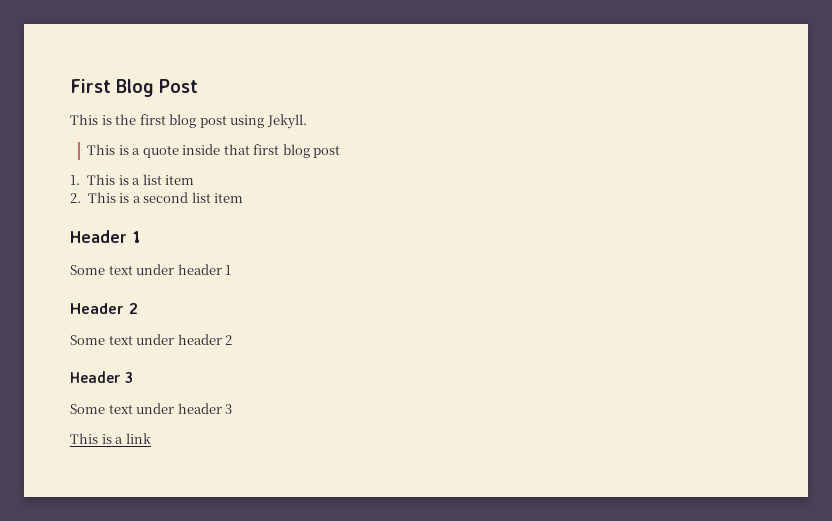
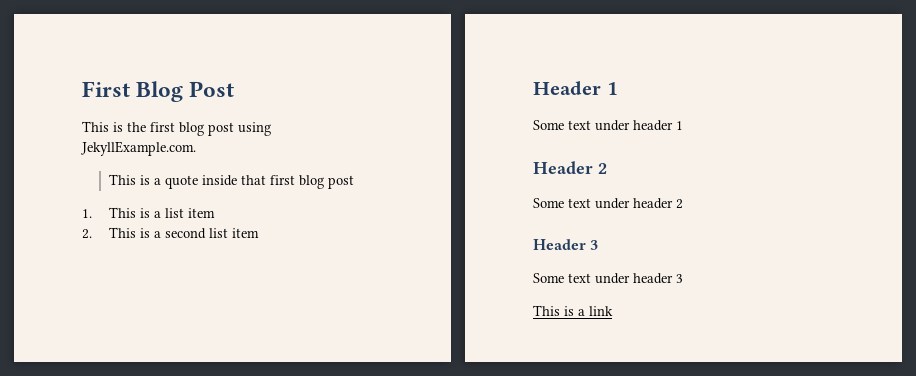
[266,114,307,129] Jekyll. -> [81,141,196,156] JekyllExample.com.

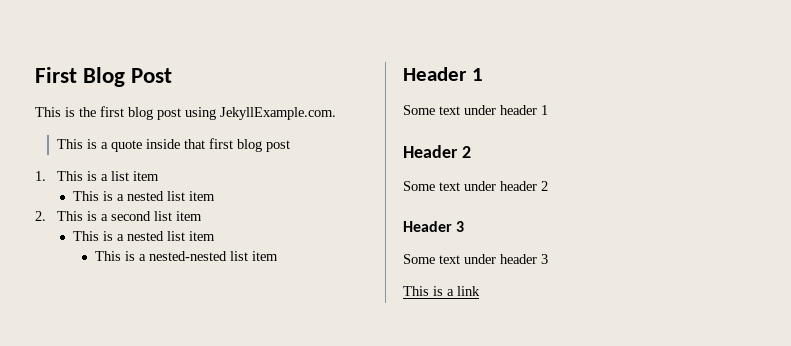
(215, 213) none -> [72,191,215,201] // This is a nested list item
(259, 233) none -> [72,231,215,241] [94,251,278,261] // This is a nested list item // This is a nested-nested list item

